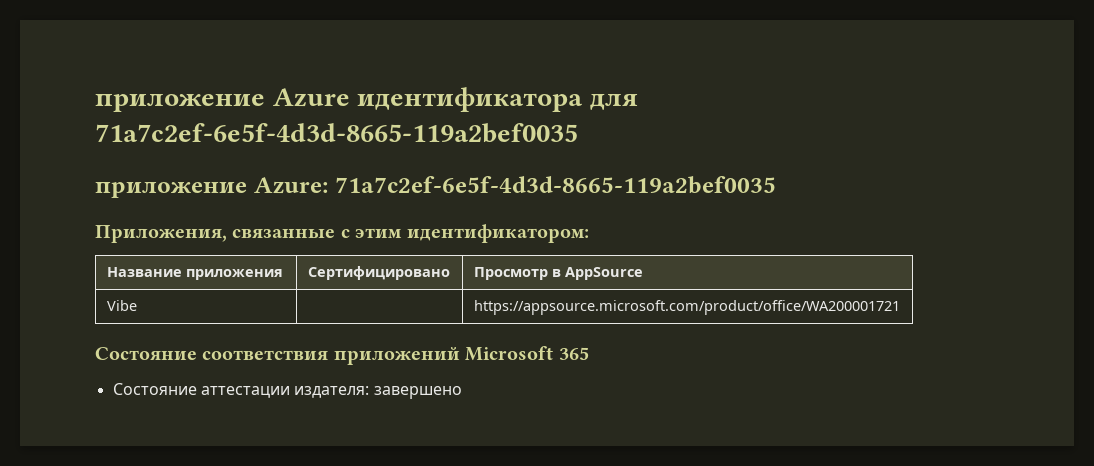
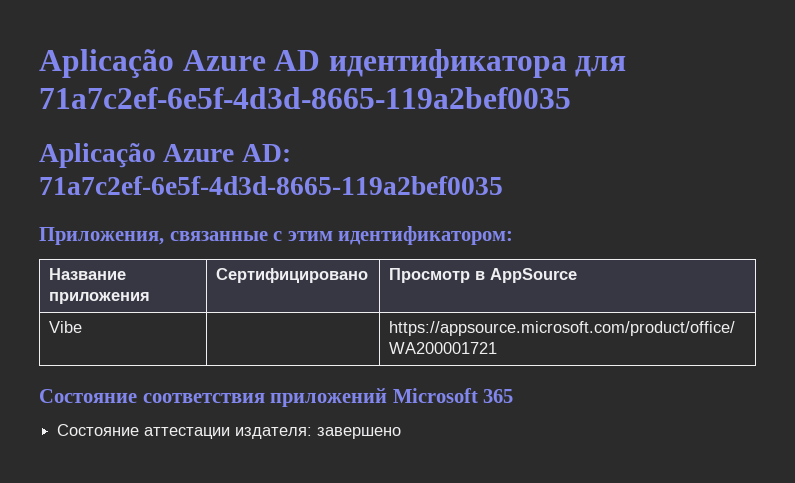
[95,88,350,112] приложение Azure -> [39,49,321,78] Aplicação Azure AD
[95,177,328,198] приложение Azure: -> [39,143,291,168] Aplicação Azure AD:

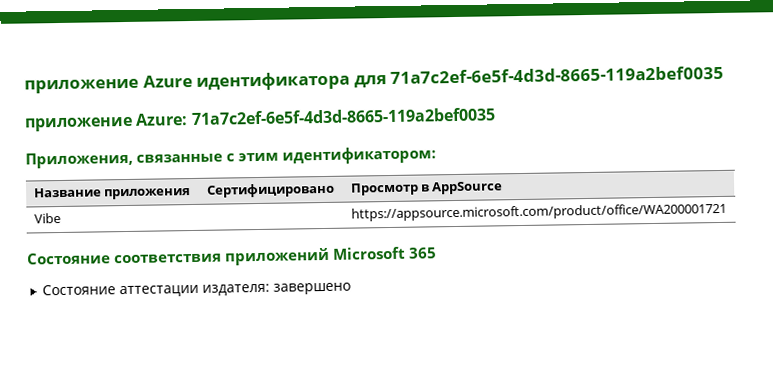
[39,49,321,78] Aplicação Azure AD -> [24,74,193,94] приложение Azure
[39,143,291,168] Aplicação Azure AD: -> [24,113,189,132] приложение Azure:

